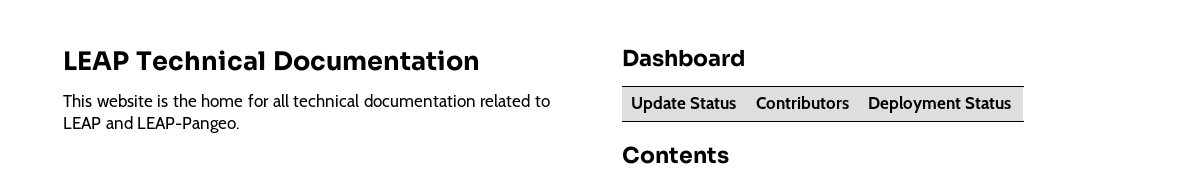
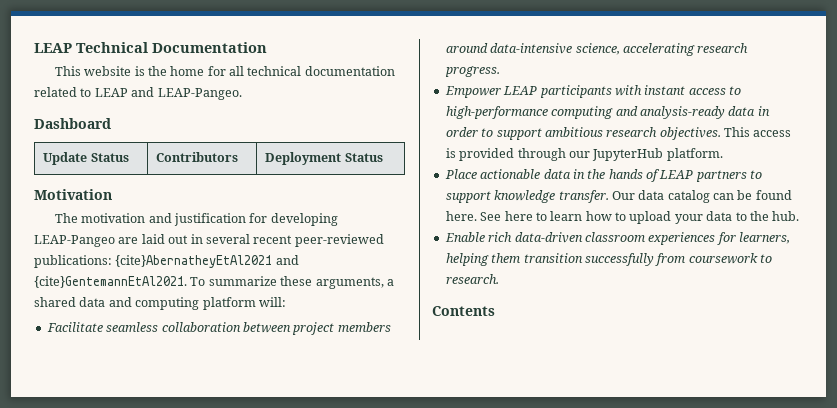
(1012, 103) none -> [34,189,112,200] [54,213,338,226] [34,234,384,247] [34,255,299,268] [34,276,394,289] [34,297,286,310] [46,322,391,335] [445,43,749,56] [444,66,500,77] [444,85,741,98] [445,106,770,119] [445,127,792,140] [445,148,723,161] [444,169,763,182] [445,190,792,203] [445,211,800,224] [444,232,790,245] [445,253,772,266] [445,274,499,284] // Motivation // The motivation and justification for developing LEAP-Pangeo are laid out in several recent peer-reviewed publications: {cite}AbernatheyEtAl2021 and {cite}GentemannEtAl2021. To summarize these arguments, a shared data and computing platform will: // Facilitate seamless collaboration between project members around data-intensive science, accelerating research progress. // Empower LEAP participants with instant access to high-performance computing and analysis-ready data in order to support ambitious research objectives. This access is provided through our JupyterHub platform. // Place actionable data in the hands of LEAP partners to support knowledge transfer. Our data catalog can be found here. See here to learn how to upload your data to the hub. // Enable rich data-driven classroom experiences for learners, helping them transition successfully from coursework to research.

